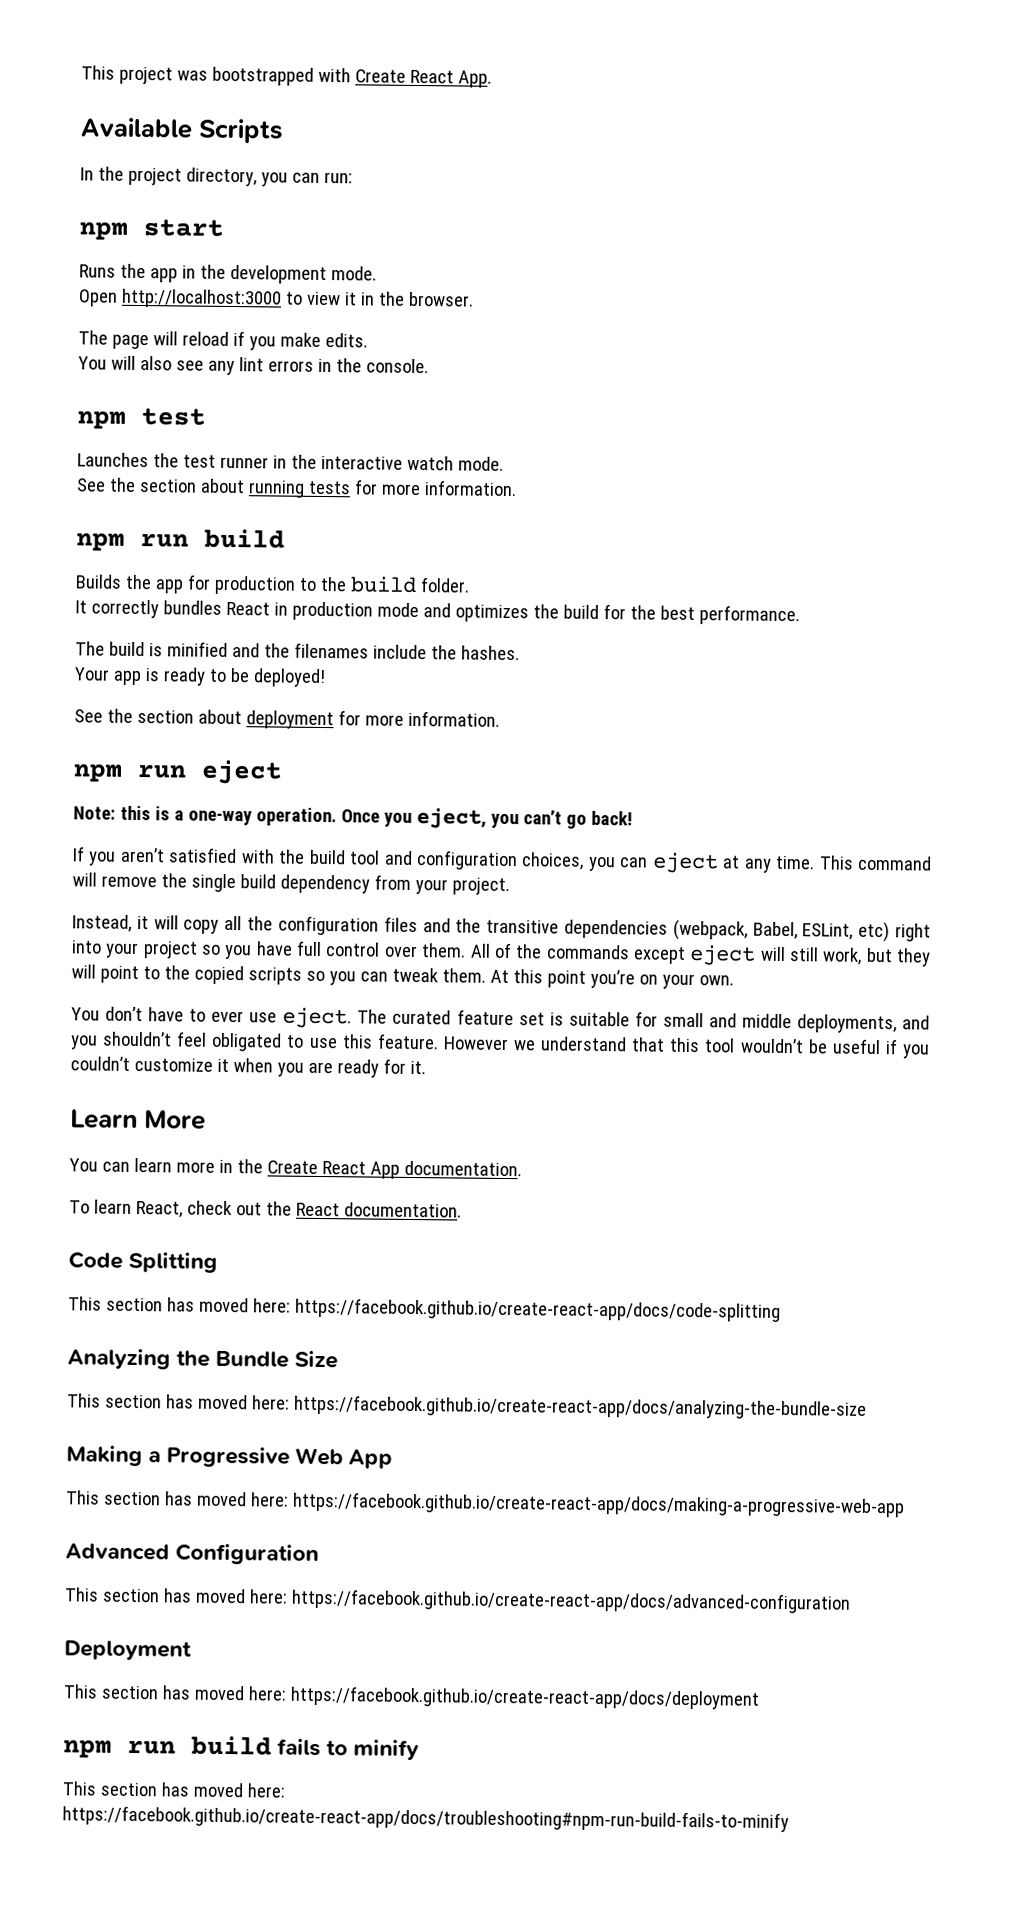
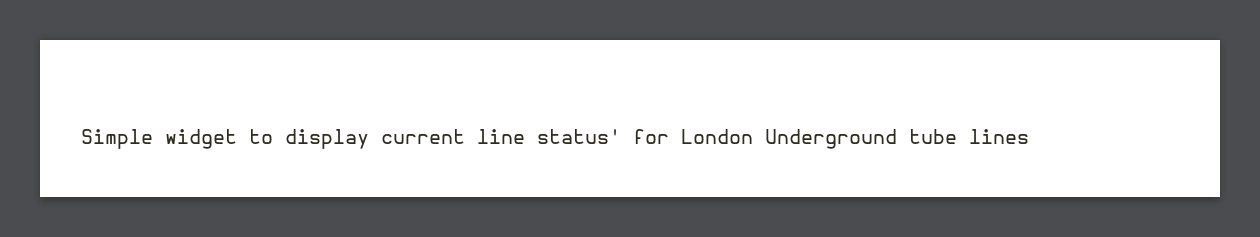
[81,65,492,88] [80,117,285,144] [80,166,353,187] [79,219,224,241] [79,263,377,285] [78,288,474,309] [78,330,368,351] [78,355,429,376] [77,408,206,430] [77,452,504,471] [76,477,517,498] [76,528,285,552] [75,574,470,595] [75,599,800,626] [75,641,520,661] [74,667,326,688] [74,708,500,730] [73,759,283,785] [73,805,633,829] [72,846,933,874] [72,872,510,896] [72,914,931,943] [71,940,932,967] [71,964,734,990] [71,1006,930,1034] [70,1031,930,1059] [70,1056,426,1078] [70,1109,207,1130] [69,1157,522,1179] [69,1199,462,1218] [68,1251,219,1273] [68,1296,781,1322] [67,1348,339,1370] [67,1393,867,1420] [66,1445,394,1469] [66,1490,905,1518] [65,1543,320,1566] [64,1587,851,1614] [64,1640,192,1661] [63,1684,760,1710] [63,1735,420,1761] [62,1781,286,1798] [62,1805,789,1833] This project was bootstrapped with Create React App. // Available Scripts // In the project directory, you can run: // npm start // Runs the app in the development mode. // Open http://localhost:3000 to view it in the browser. // The page will reload if you make edits. // You will also see any lint errors in the console. // npm test // Launches the test runner in the interactive watch mode. // See the section about running tests for more information. // npm run build // Builds the app for production to the build folder. // It correctly bundles React in production mode and optimizes the build for the best performance. // The build is minified and the filenames include the hashes. // Your app is ready to be deployed! // See the section about deployment for more information. // npm run eject // Note: this is a one-way operation. Once you eject, you can’t go back! // If you aren’t satisfied with the build tool and configuration choices, you can eject at any time. This command will remove the single build dependency from your project. // Instead, it will copy all the configuration files and the transitive dependencies (webpack, Babel, ESLint, etc) right into your project so you have full control over them. All of the commands except eject will still work, but they will point to the copied scripts so you can tweak them. At this point you’re on your own. // You don’t have to ever use eject. The curated feature set is suitable for small and middle deployments, and you shouldn’t feel obligated to use this feature. However we understand that this tool wouldn’t be useful if you couldn’t customize it when you are ready for it. // Learn More // You can learn more in the Create React App documentation. // To learn React, check out the React documentation. // Code Splitting // This section has moved here: https://facebook.github.io/create-react-app/docs/code-splitting // Analyzing the Bundle Size // This section has moved here: https://facebook.github.io/create-react-app/docs/analyzing-the-bundle-size // Making a Progressive Web App // This section has moved here: https://facebook.github.io/create-react-app/docs/making-a-progressive-web-app // Advanced Configuration // This section has moved here: https://facebook.github.io/create-react-app/docs/advanced-configuration // Deployment // This section has moved here: https://facebook.github.io/create-react-app/docs/deployment // npm run build fails to minify // This section has moved here: https://facebook.github.io/create-react-app/docs/troubleshooting#npm-run-build-fails-to-minify -> [81,129,1029,149] Simple widget to display current line status' for London Underground tube lines

